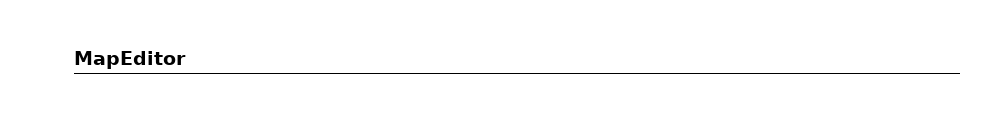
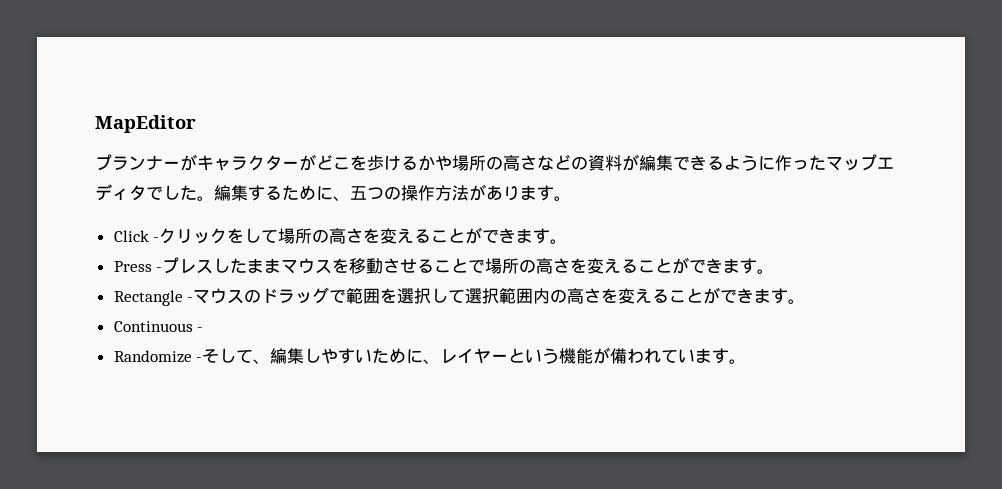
(186, 60) none -> [95,154,894,171] [95,184,571,201] [113,227,568,244] [113,257,775,274] [113,287,806,306] [113,321,204,332] [113,347,747,364] // プランナーがキャラクターがどこを歩けるかや場所の高さなどの資料が編集できるように作ったマップエディタでした。編集するために、五つの操作方法があります。 // Click -クリックをして場所の高さを変えることができます。 // Press -プレスしたままマウスを移動させることで場所の高さを変えることができます。 // Rectangle -マウスのドラッグで範囲を選択して選択範囲内の高さを変えることができます。 // Continuous - // Randomize -そして、編集しやすいために、レイヤーという機能が備われています。

